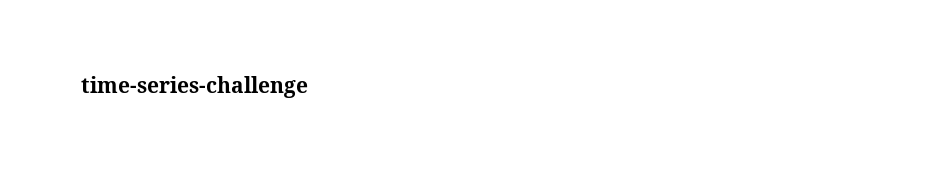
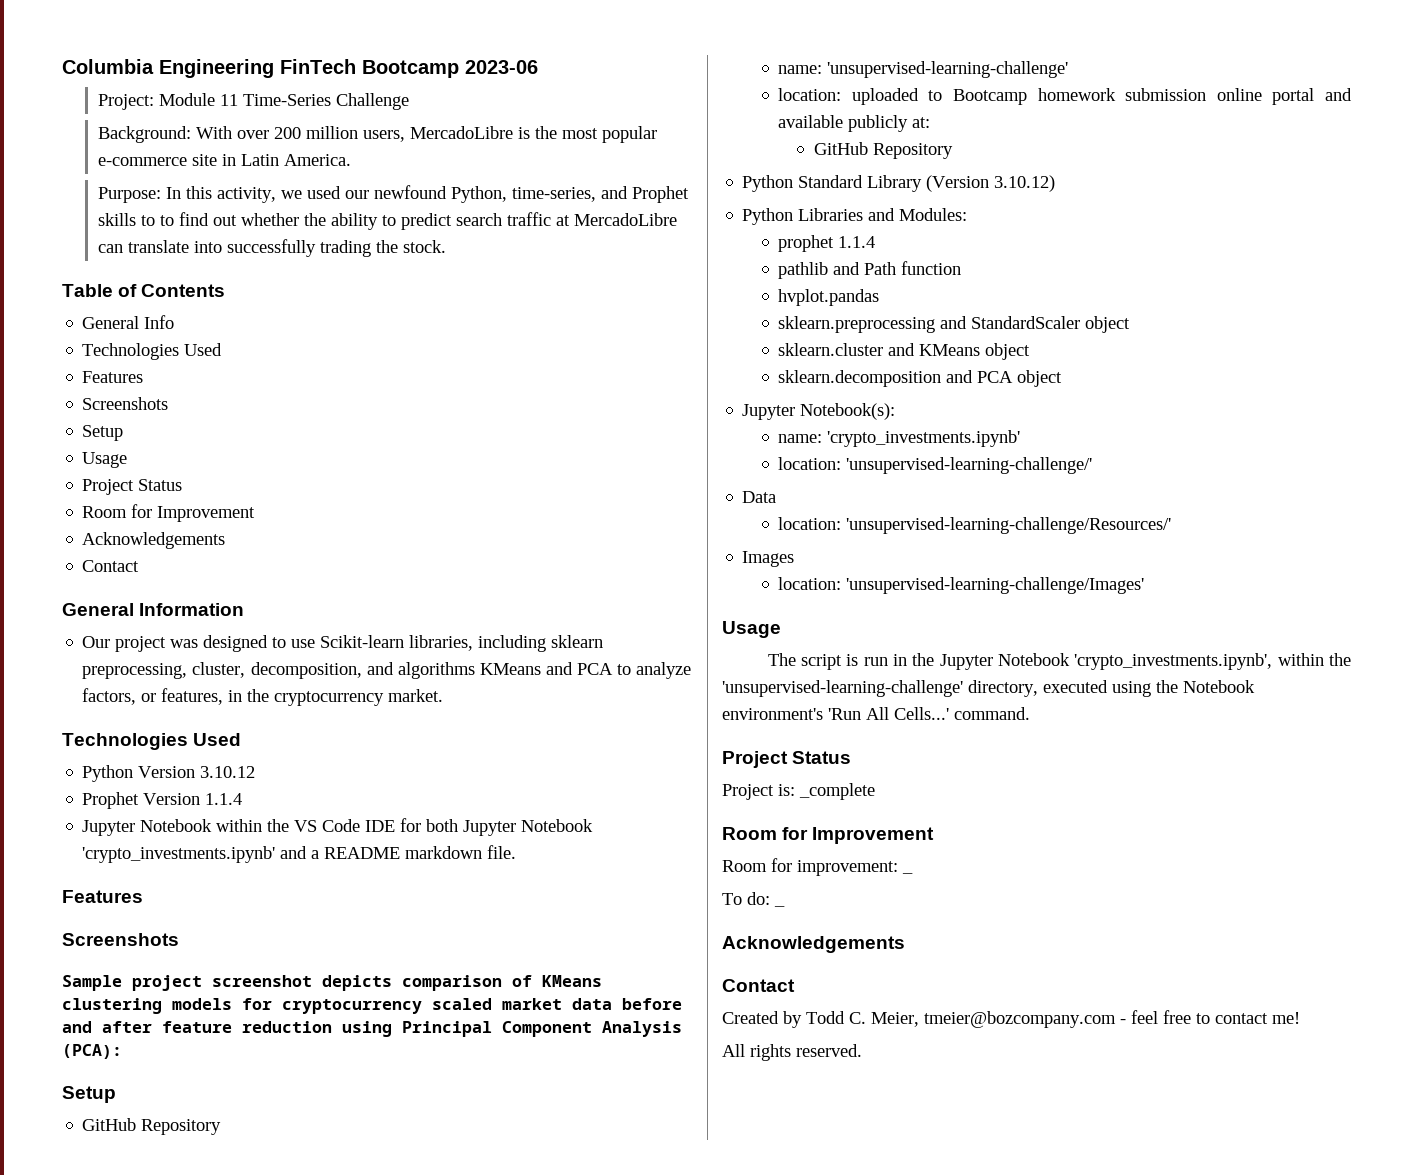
[81,76,308,98] time-series-challenge -> [62,59,538,78] [97,93,409,110] [97,126,657,143] [97,154,351,166] [97,185,689,203] [97,212,677,230] [97,239,446,257] [62,284,226,297] [82,315,175,329] [82,343,223,360] [82,371,144,383] [82,397,169,410] [82,425,124,441] [82,452,128,468] [82,479,183,495] [82,504,256,522] [82,532,226,549] [82,560,140,572] [62,603,245,616] [82,635,604,652] [82,662,691,679] [82,688,444,706] [62,733,242,750] [82,765,256,782] [82,792,243,809] [82,818,594,836] [82,845,517,863] [62,890,143,903] [62,933,179,946] [62,975,602,991] [62,998,682,1014] [62,1021,682,1037] [62,1044,122,1059] [62,1086,116,1103] [82,1118,222,1135] [778,61,1069,78] [778,88,1352,105] [778,115,931,132] [814,142,954,159] [742,175,1056,192] [742,208,968,225] [778,235,876,252] [778,261,962,279] [778,289,880,306] [778,316,1131,333] [778,343,1031,360] [778,370,1063,387] [742,403,896,420] [778,430,1021,447] [778,457,1093,474] [742,491,777,503] [778,517,1172,534] [742,551,795,567] [778,577,1145,594] [722,621,781,638] [767,653,1351,670] [722,680,1255,697] [722,707,1030,720] [722,751,852,768] [722,783,875,800] [722,827,935,844] [722,858,913,876] [722,892,770,905] [774,905,785,907] [722,936,905,953] [722,979,795,992] [722,1010,1300,1028] [722,1044,862,1061] Columbia Engineering FinTech Bootcamp 2023-06 // Project: Module 11 Time-Series Challenge // Background: With over 200 million users, MercadoLibre is the most popular e-commerce site in Latin America. // Purpose: In this activity, we used our newfound Python, time-series, and Prophet skills to to find out whether the ability to predict search traffic at MercadoLibre can translate into successfully trading the stock. // Table of Contents // General Info // Technologies Used // Features // Screenshots // Setup // Usage // Project Status // Room for Improvement // Acknowledgements // Contact // General Information // Our project was designed to use Scikit-learn libraries, including sklearn preprocessing, cluster, decomposition, and algorithms KMeans and PCA to analyze factors, or features, in the cryptocurrency market. // Technologies Used // Python Version 3.10.12 // Prophet Version 1.1.4 // Jupyter Notebook within the VS Code IDE for both Jupyter Notebook 'crypto_investments.ipynb' and a README markdown file. // Features // Screenshots // Sample project screenshot depicts comparison of KMeans clustering models for cryptocurrency scaled market data before and after feature reduction using Principal Component Analysis (PCA): // Setup // GitHub Repository // name: 'unsupervised-learning-challenge' // location: uploaded to Bootcamp homework submission online portal and available publicly at: // GitHub Repository // Python Standard Library (Version 3.10.12) // Python Libraries and Modules: // prophet 1.1.4 // pathlib and Path function // hvplot.pandas // sklearn.preprocessing and StandardScaler object // sklearn.cluster and KMeans object // sklearn.decomposition and PCA object // Jupyter Notebook(s): // name: 'crypto_investments.ipynb' // location: 'unsupervised-learning-challenge/' // Data // location: 'unsupervised-learning-challenge/Resources/' // Images // location: 'unsupervised-learning-challenge/Images' // Usage // The script is run in the Jupyter Notebook 'crypto_investments.ipynb', within the 'unsupervised-learning-challenge' directory, executed using the Notebook environment's 'Run All Cells...' command. // Project Status // Project is: _complete // Room for Improvement // Room for improvement: _ // To do: _ // Acknowledgements // Contact // Created by Todd C. Meier, tmeier@bozcompany.com - feel free to contact me! // All rights reserved.

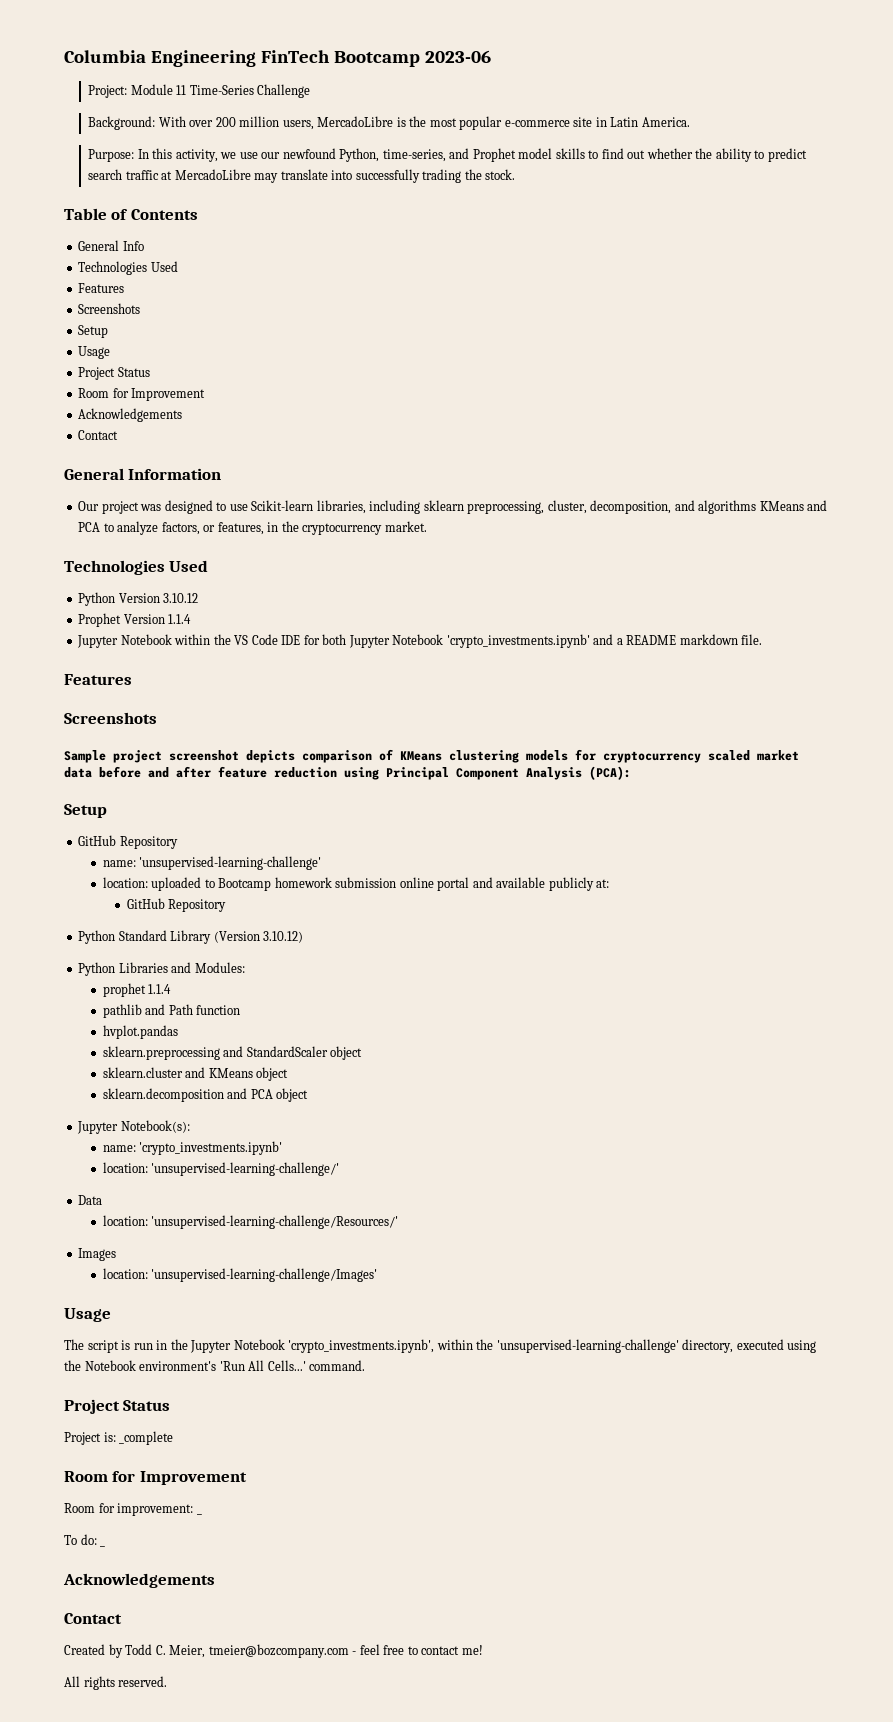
[306,186,341,199] used -> [239,152,258,159] use
(689, 194) none -> [518,148,553,159] model
[159,215,174,226] to -> (599, 154) none
[97,244,123,253] can -> [254,173,279,183] may

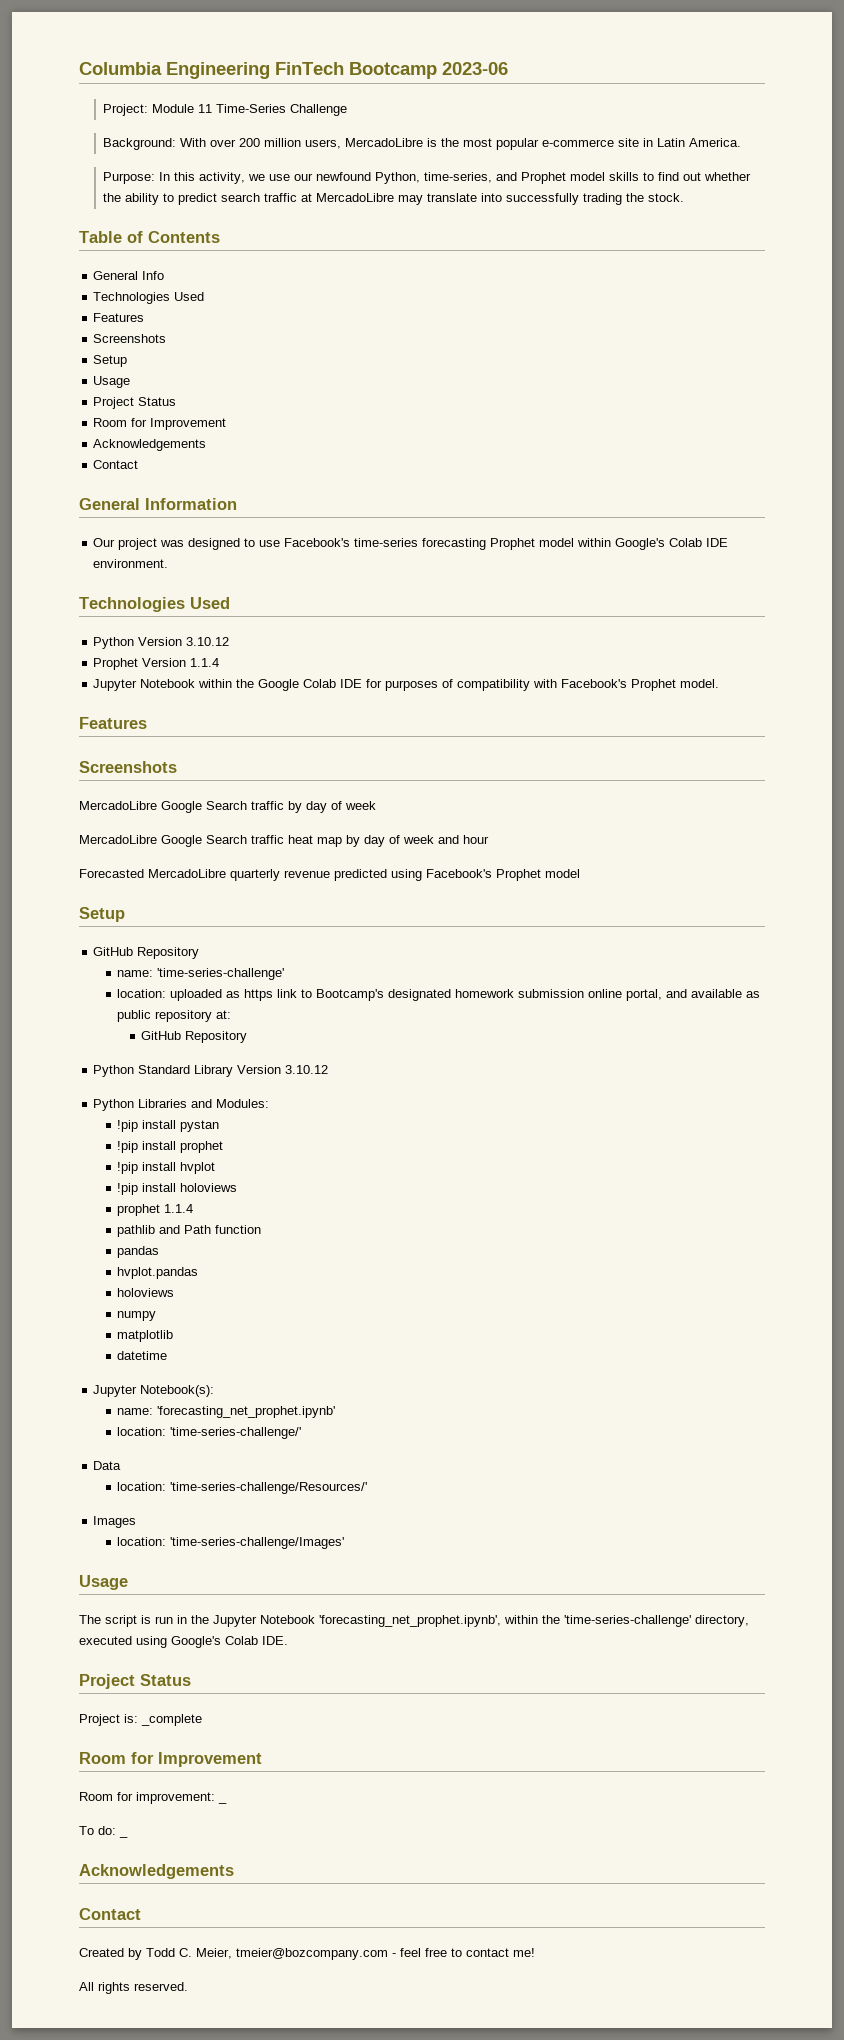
[251,500,828,514] [78,521,427,535] Scikit-learn libraries, including sklearn preprocessing, cluster, decomposition, and algorithms KMeans and PCA to analyze factors, or features, in the cryptocurrency market. -> [284,538,729,550] [93,559,169,568] Facebook's time-series forecasting Prophet model within Google's Colab IDE environment.
[234,634,763,648] [64,674,132,685] [64,712,157,724] [64,749,799,763] [64,766,631,780] VS Code IDE for both Jupyter Notebook 'crypto_investments.ipynb' and a README markdown file. // Features // Screenshots // Sample project screenshot depicts comparison of KMeans clustering models for cryptocurrency scaled market data before and after feature reduction using Principal Component Analysis (PCA): -> [258,679,720,691] [79,717,147,729] [79,761,177,773] [79,801,376,813] [79,835,489,847] [79,869,580,881] Google Colab IDE for purposes of compatibility with Facebook's Prophet model. // Features // Screenshots // MercadoLibre Google Search traffic by day of week // MercadoLibre Google Search traffic heat map by day of week and hour // Forecasted MercadoLibre quarterly revenue predicted using Facebook's Prophet model
[139,856,322,870] 'unsupervised-learning-challenge' -> [157,968,285,980] 'time-series-challenge'
[204,878,272,891] to Bootcamp -> [226,989,452,1001] as https link to Bootcamp's designated
[437,877,470,891] portal -> [626,989,663,1001] portal,
[548,877,594,891] publicly -> [746,991,761,998] [117,1010,213,1022] as public repository
[213,931,304,943] (Version 3.10.12) -> [237,1065,329,1074] Version 3.10.12
(245, 967) none -> [117,1120,220,1132] [117,1141,224,1153] [117,1162,216,1174] [117,1183,238,1195] // !pip install pystan // !pip install prophet // !pip install hvplot // !pip install holoviews
(241, 1010) none -> [117,1246,160,1258] // pandas
[102,1046,363,1060] [102,1067,289,1081] [102,1088,309,1102] sklearn.preprocessing and StandardScaler object // sklearn.cluster and KMeans object // sklearn.decomposition and PCA object -> [117,1288,175,1297] [117,1311,157,1321] [117,1330,174,1342] [117,1351,168,1360] holoviews // numpy // matplotlib // datetime
[139,1141,283,1155] [102,1162,340,1176] 'crypto_investments.ipynb' // location: 'unsupervised-learning-challenge/' -> [157,1406,336,1418] [117,1427,302,1439] 'forecasting_net_prophet.ipynb' // location: 'time-series-challenge/'
[151,1215,399,1229] 'unsupervised-learning-challenge/Resources/' -> [170,1482,368,1494] 'time-series-challenge/Resources/'
[151,1268,378,1282] 'unsupervised-learning-challenge/Images' -> [170,1537,345,1549] 'time-series-challenge/Images'
[288,1339,679,1353] 'crypto_investments.ipynb', within the 'unsupervised-learning-challenge' -> [319,1615,691,1627] 'forecasting_net_prophet.ipynb', within the 'time-series-challenge'
[64,1360,366,1371] the Notebook environment's 'Run All Cells...' command. -> [171,1636,288,1648] Google's Colab IDE.

